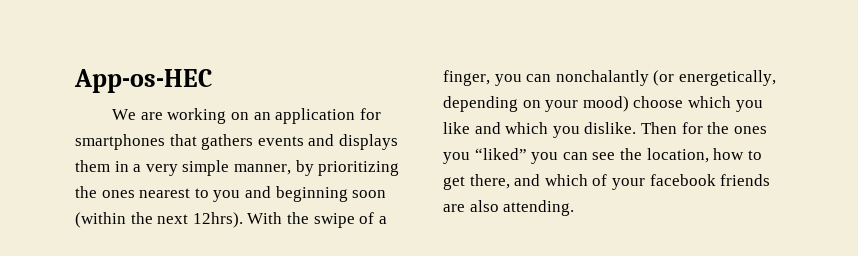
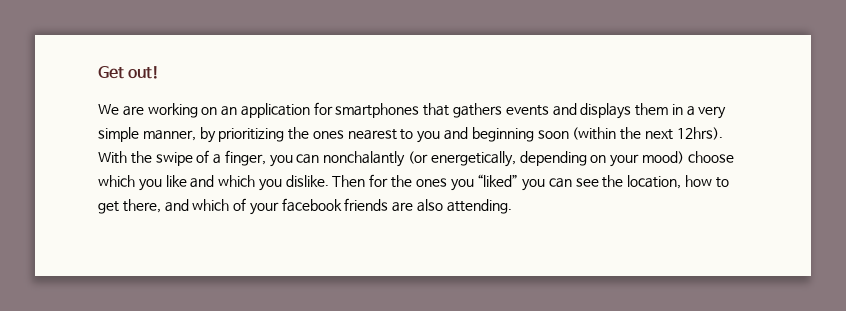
[74,69,212,93] App-os-HEC -> [98,66,160,79] Get out!

